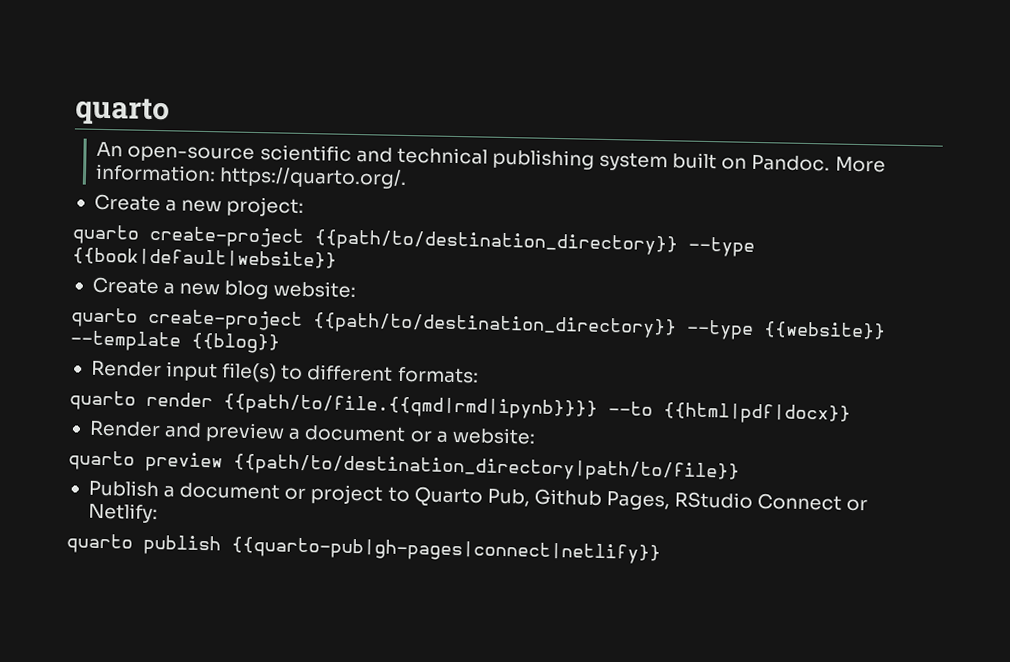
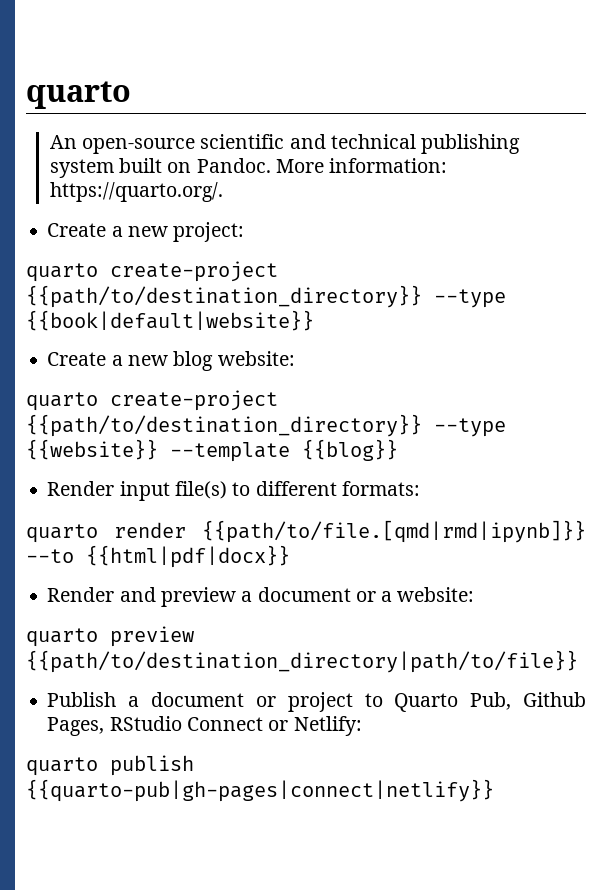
[223,393,598,420] {{path/to/file.{{qmd|rmd|ipynb}}}} -> [202,520,586,543] {{path/to/file.[qmd|rmd|ipynb]}}

